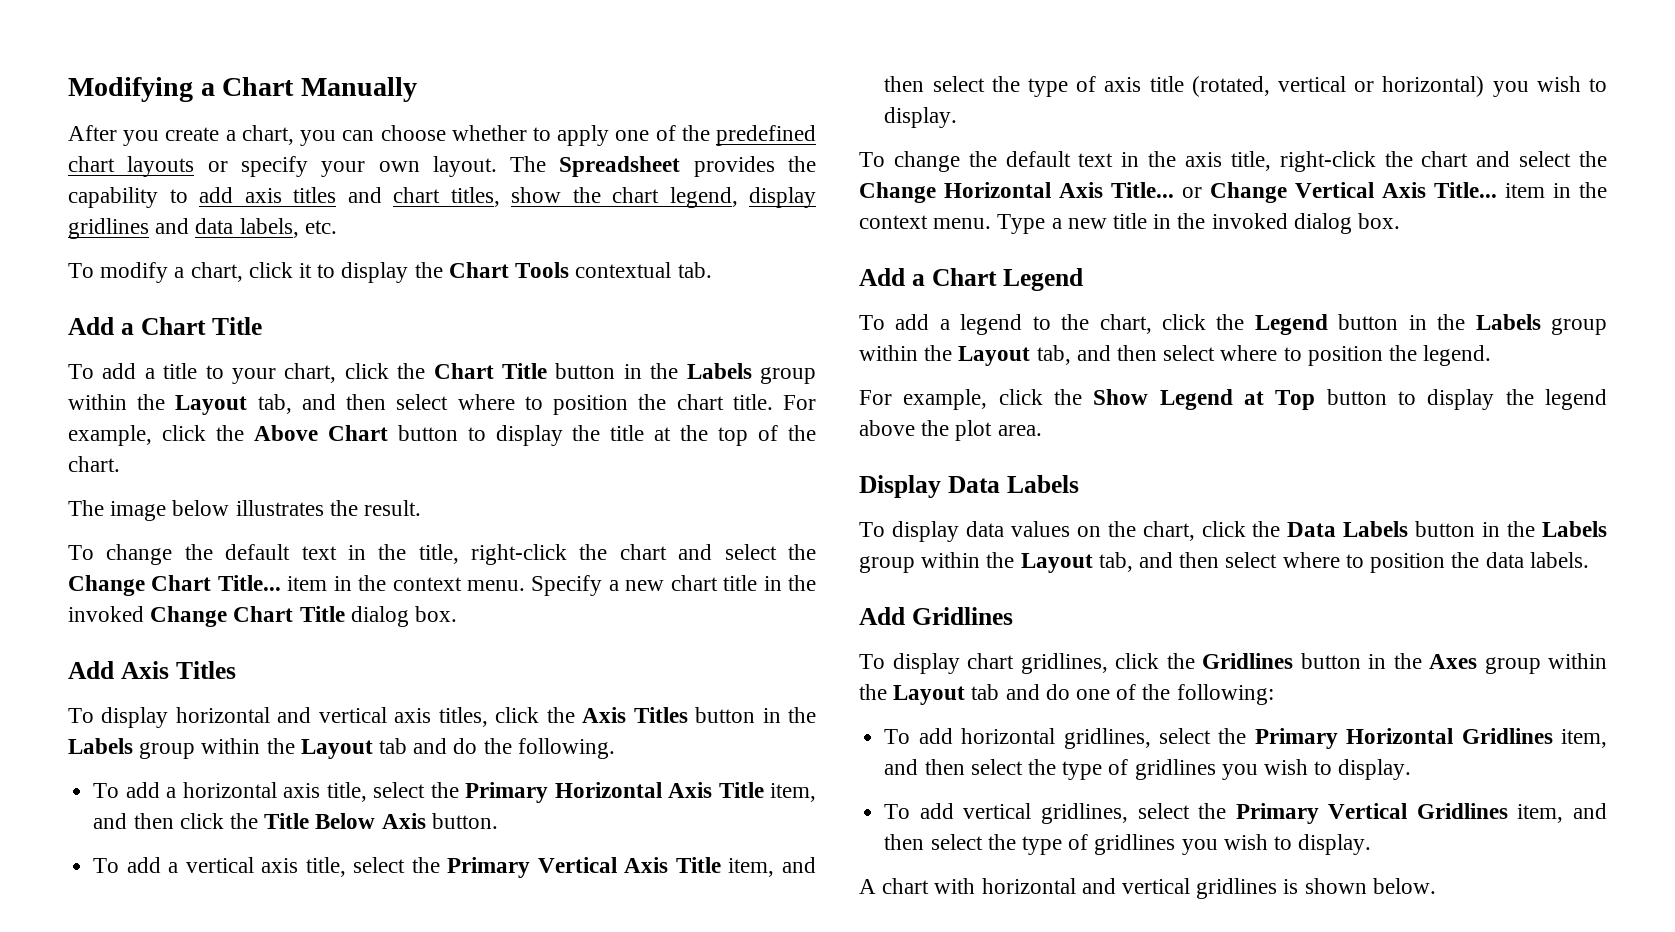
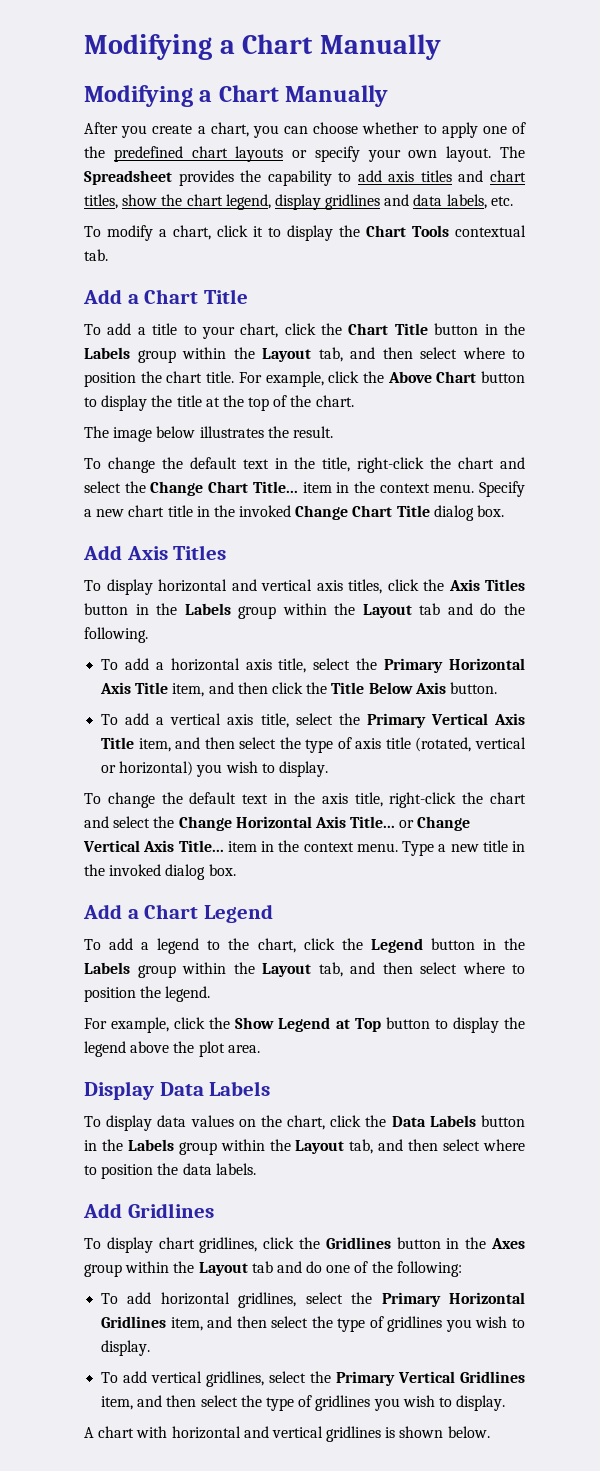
[68,77,417,102] Modifying a Chart Manually -> [84,34,441,60] [84,85,389,107] Modifying a Chart Manually // Modifying a Chart Manually

